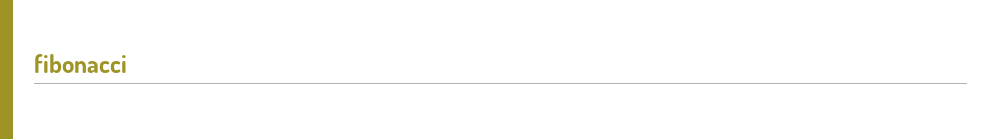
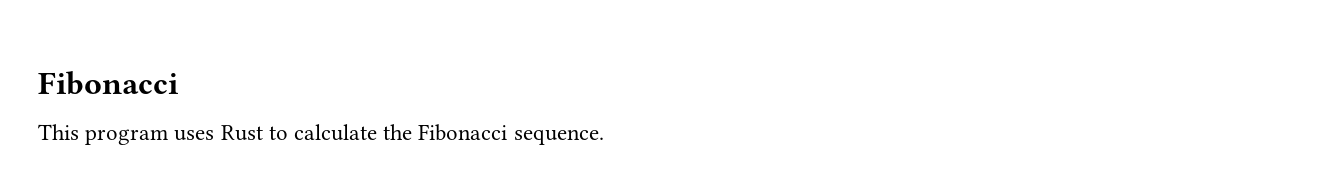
[34,54,127,73] fibonacci -> [38,71,179,95] [38,124,604,145] Fibonacci // This program uses Rust to calculate the Fibonacci sequence.

